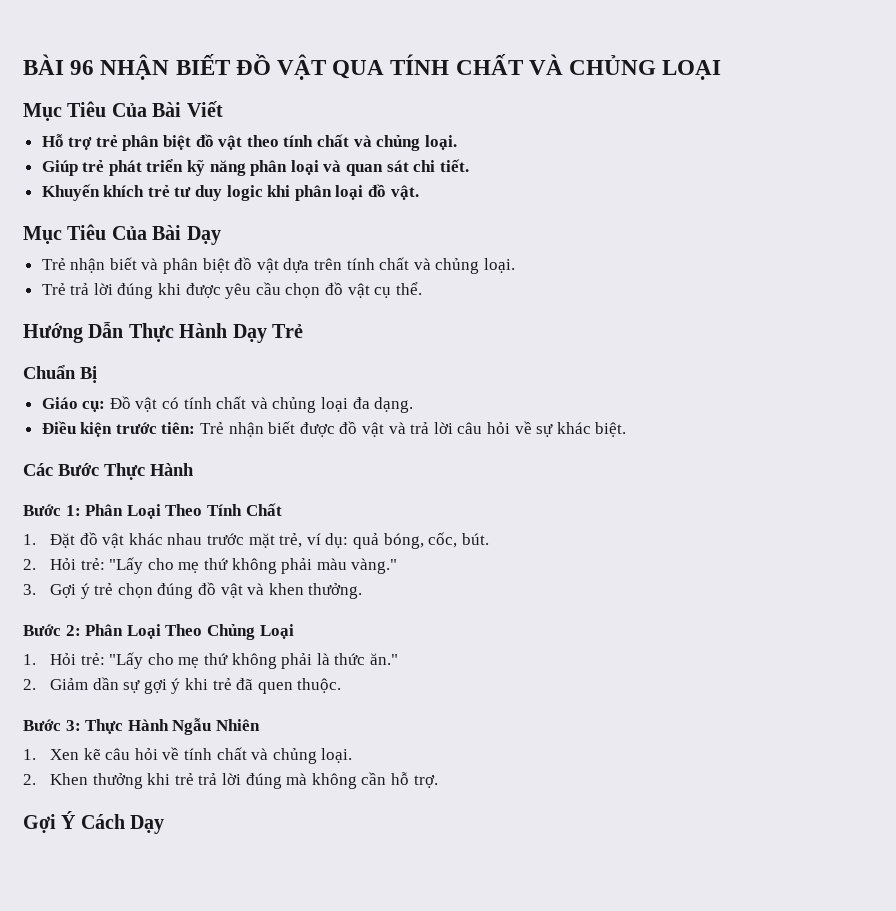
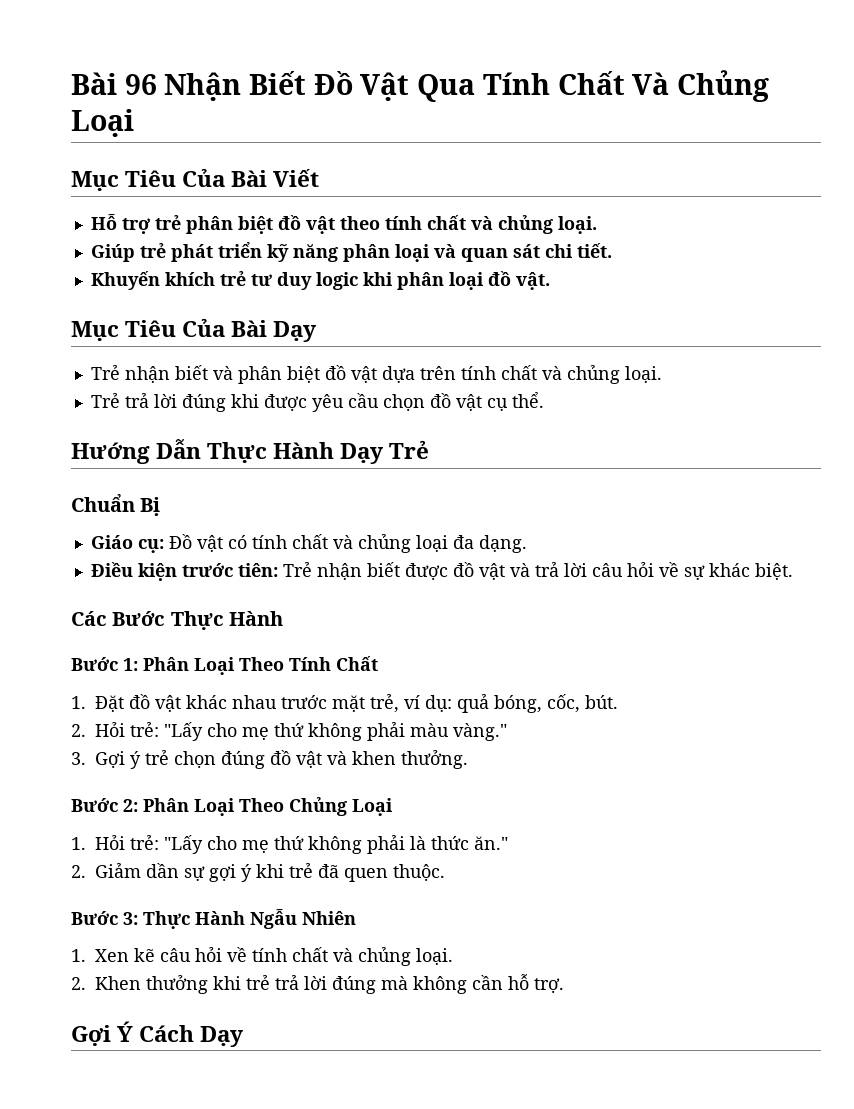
[23,54,722,80] BÀI 96 NHẬN BIẾT ĐỒ VẬT QUA TÍNH CHẤT VÀ CHỦNG LOẠI -> [71,70,769,102] [71,109,134,137] Bài 96 Nhận Biết Đồ Vật Qua Tính Chất Và Chủng Loại

